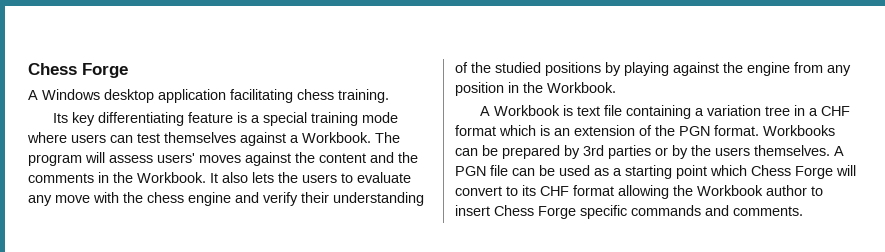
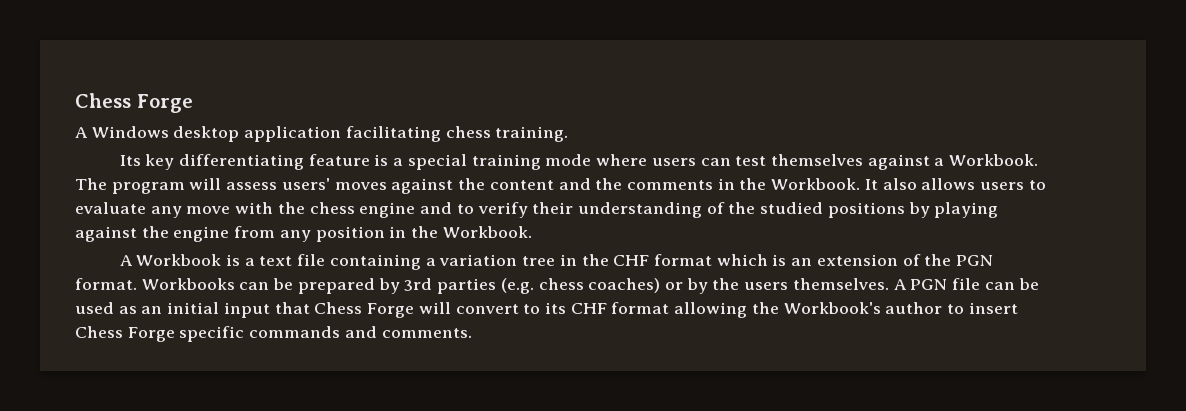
[252,172,298,183] lets the -> [921,178,976,190] allows
(259, 197) none -> [456,204,474,214] to
(573, 110) none -> [244,258,255,266] a
[808,108,818,116] a -> [581,254,609,266] the
(651, 152) none -> [500,278,661,294] (e.g. chess coaches)
[613,165,747,179] a starting point which -> [141,302,310,318] an initial input that
[697,185,763,196] Workbook -> [783,302,881,314] Workbook's

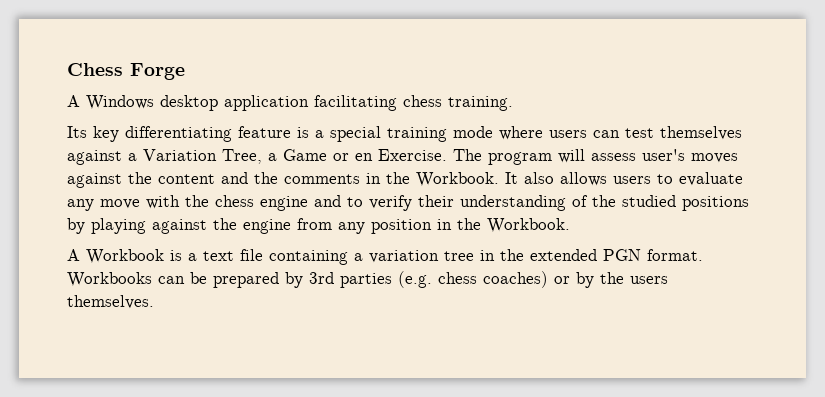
[949,154,1039,166] Workbook. -> [143,149,447,164] Variation Tree, a Game or en Exercise.
[281,178,330,190] users' -> [642,149,685,161] user's
[613,254,952,266] CHF format which is an extension of the -> [530,249,597,261] extended
[893,278,1039,290] [75,302,1018,318] [75,326,472,342] A PGN file can be used as an initial input that Chess Forge will convert to its CHF format allowing the Workbook's author to insert Chess Forge specific commands and comments. -> (154, 302) none

